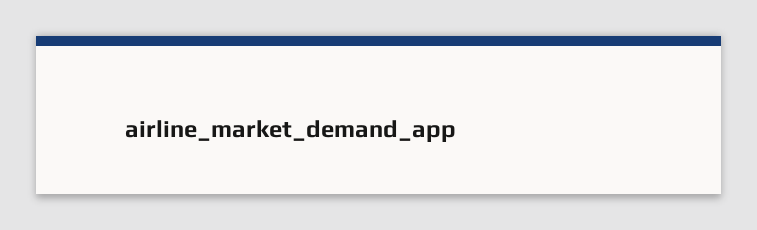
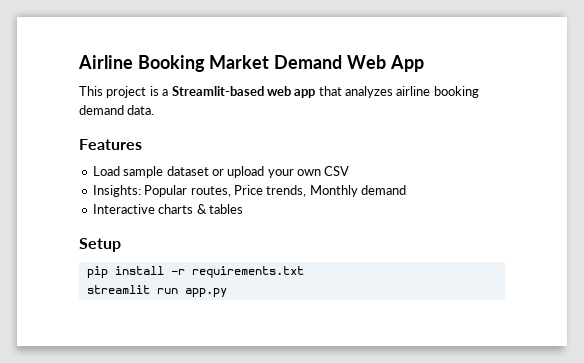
[125,120,456,142] airline_market_demand_app -> [78,55,424,72] [79,86,479,98] [79,105,155,115] [79,139,142,150] [92,166,350,178] [92,185,406,197] [92,204,243,214] [79,238,121,252] [86,266,304,278] [86,285,227,297] Airline Booking Market Demand Web App // This project is a Streamlit-based web app that analyzes airline booking demand data. // Features // Load sample dataset or upload your own CSV // Insights: Popular routes, Price trends, Monthly demand // Interactive charts & tables // Setup // pip install -r requirements.txt // streamlit run app.py

